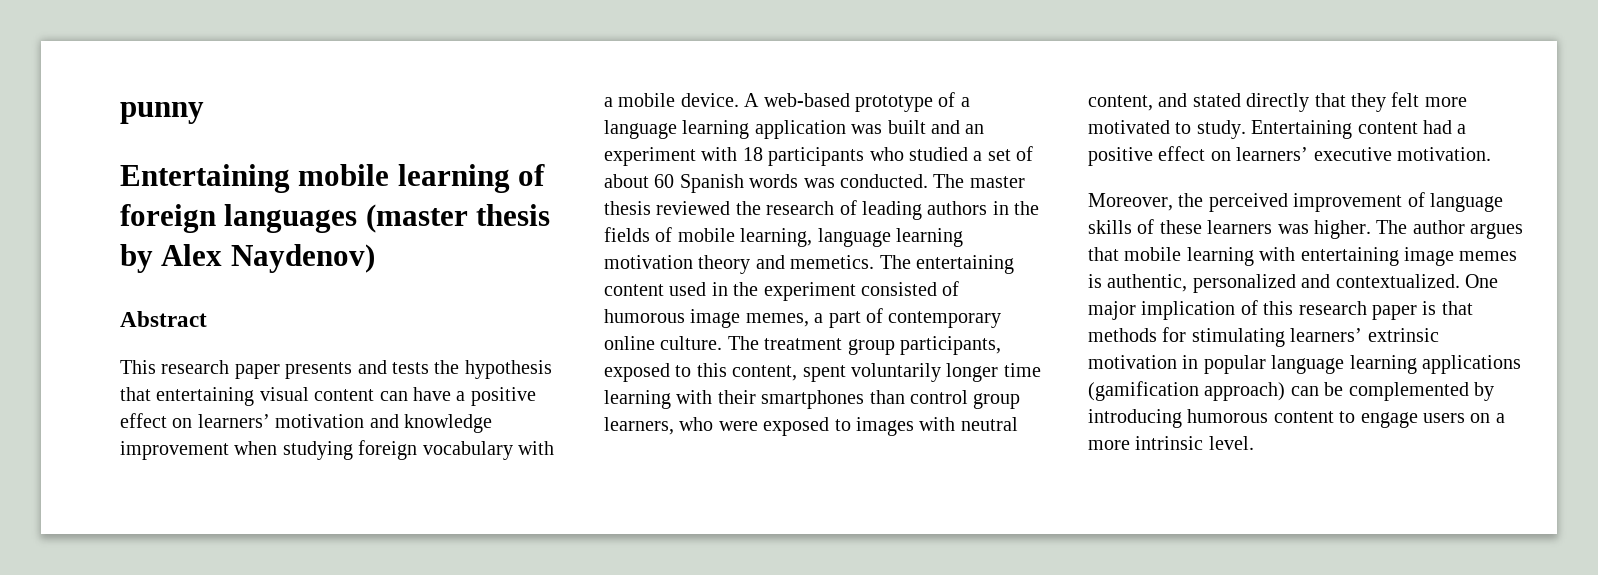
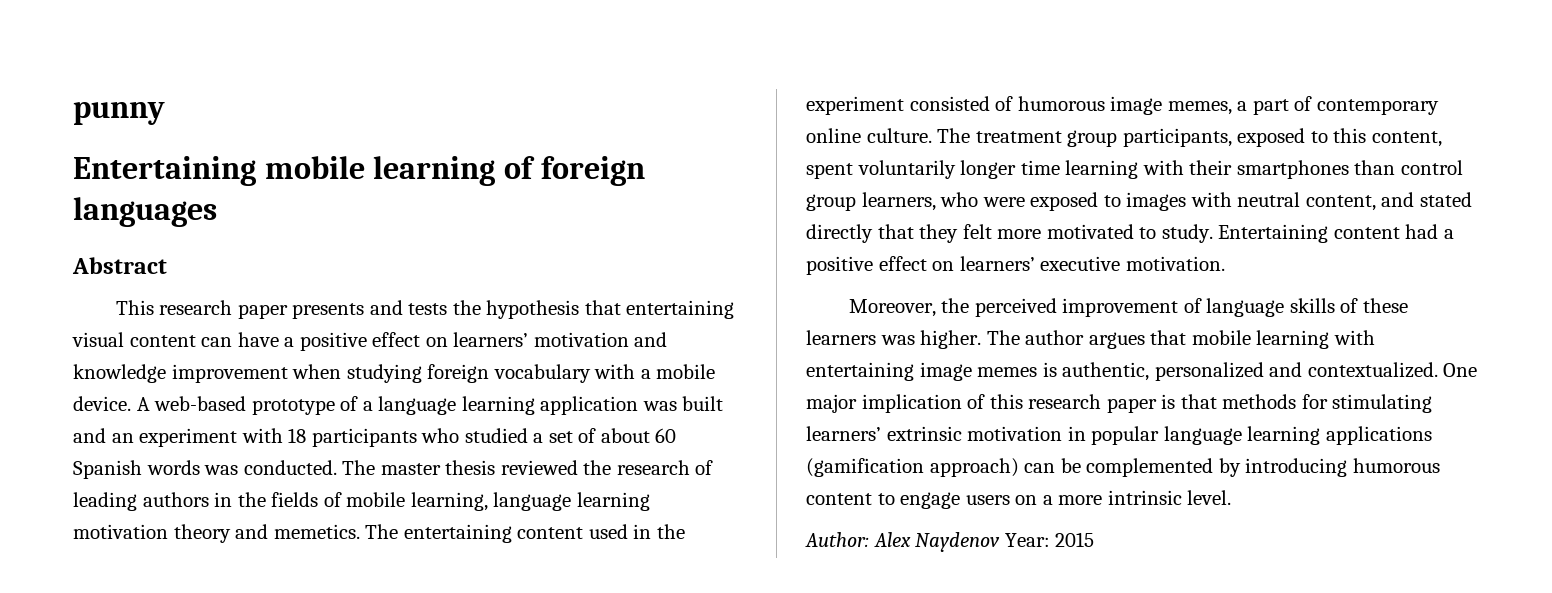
[365,204,551,233] [120,244,375,273] (master thesis by Alex Naydenov) -> (217, 212) none
(1254, 443) none -> [805,532,1095,552] // Author: Alex Naydenov Year: 2015

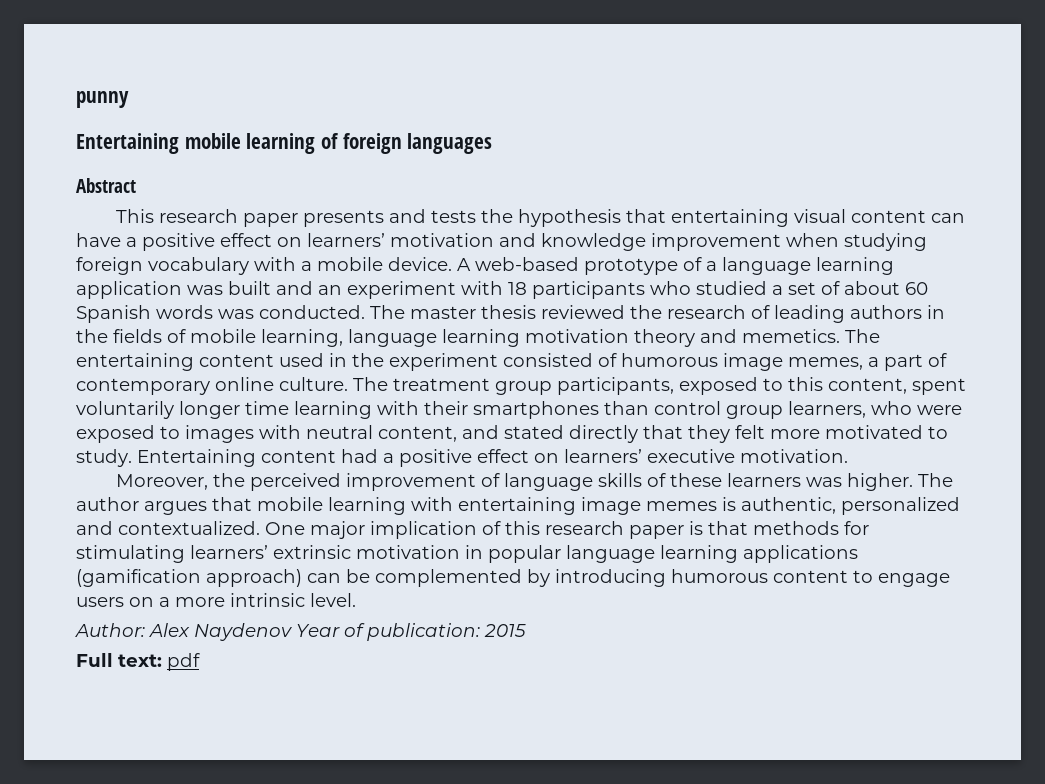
[1004,532,1095,547] Year: 2015 -> [296,623,526,641] [76,653,200,671] Year of publication: 2015 // Full text: pdf

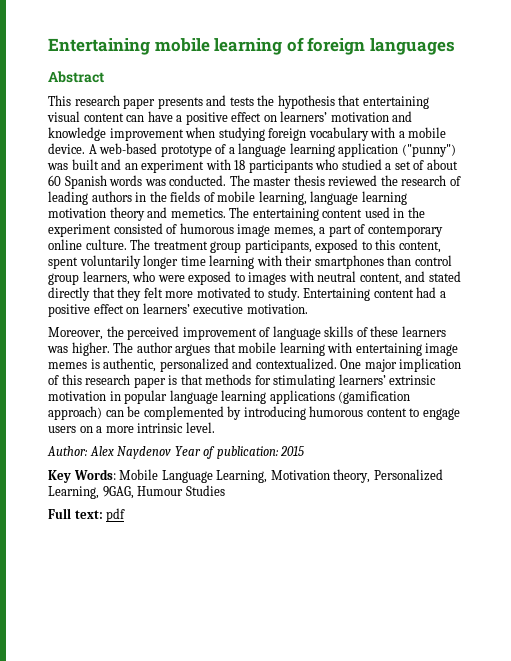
[76,91,129,108] punny // -> (48, 46) none
(182, 290) none -> [401,144,456,157] ("punny")
(526, 630) none -> [48,469,443,483] [48,485,225,499] // Key Words: Mobile Language Learning, Motivation theory, Personalized Learning, 9GAG, Humour Studies

